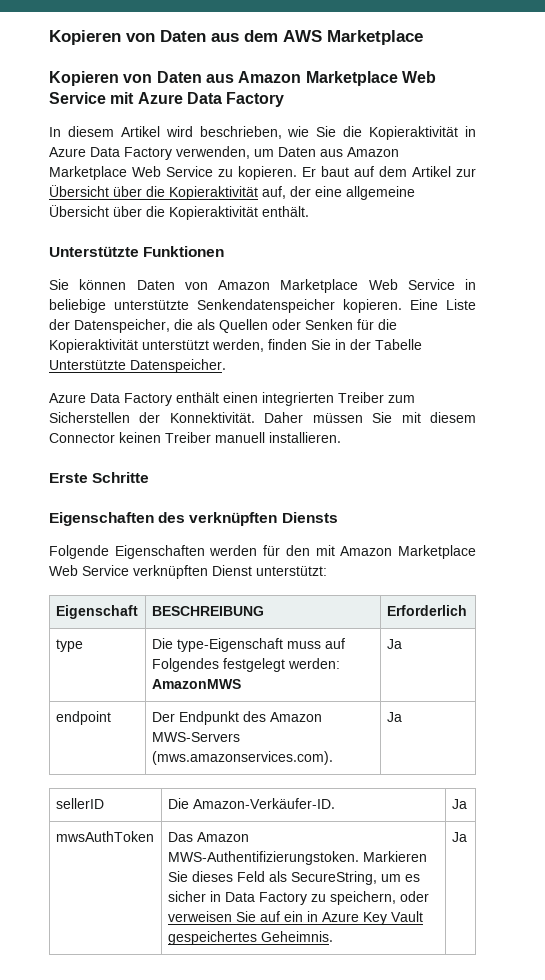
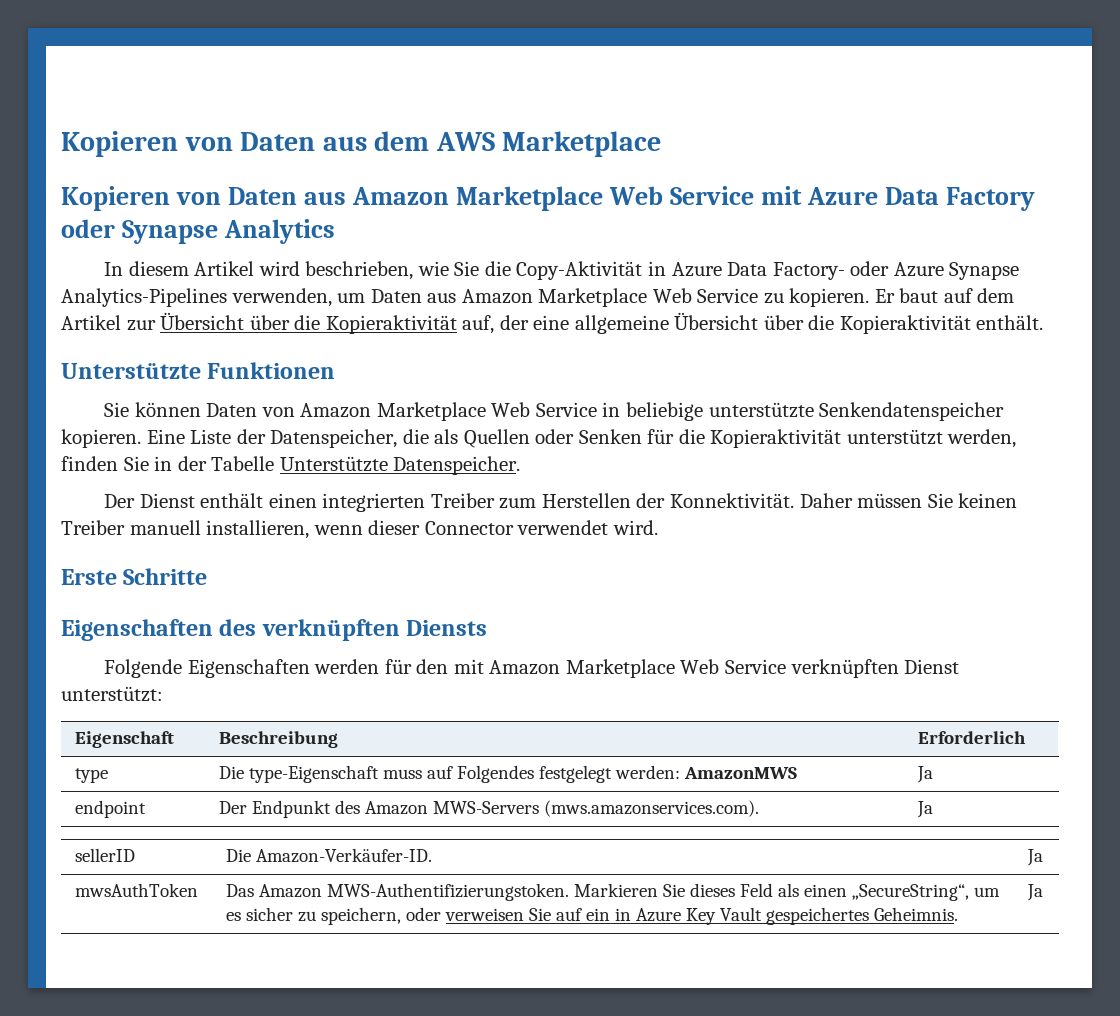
(285, 99) none -> [61,219,336,244] oder Synapse Analytics
[369,126,459,140] Kopieraktivität -> [516,261,643,280] Copy-Aktivität
[124,147,172,160] Factory -> [772,261,1020,280] [61,288,227,307] Factory- oder Azure Synapse Analytics-Pipelines
[49,393,172,406] Azure Data Factory -> [104,493,195,508] Der Dienst
[49,412,130,423] Sicherstellen -> [541,493,631,508] Herstellen
[401,412,477,423] [49,432,341,443] mit diesem Connector keinen Treiber manuell installieren. -> [958,493,1018,508] [61,520,658,539] keinen Treiber manuell installieren, wenn dieser Connector verwendet wird.
[151,606,264,616] BESCHREIBUNG -> [218,731,338,748] Beschreibung
[290,871,377,885] SecureString, -> [803,884,969,901] einen „SecureString“,
[209,891,307,905] in Data Factory -> (293, 914) none

